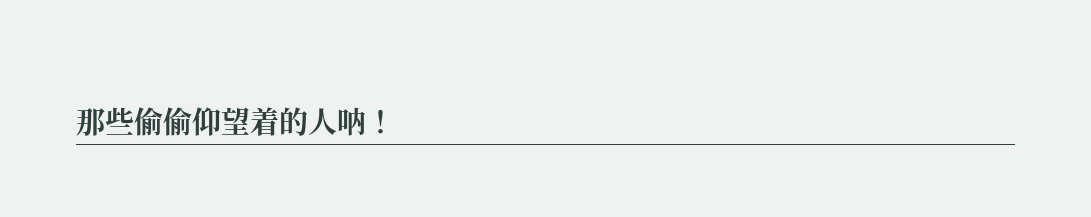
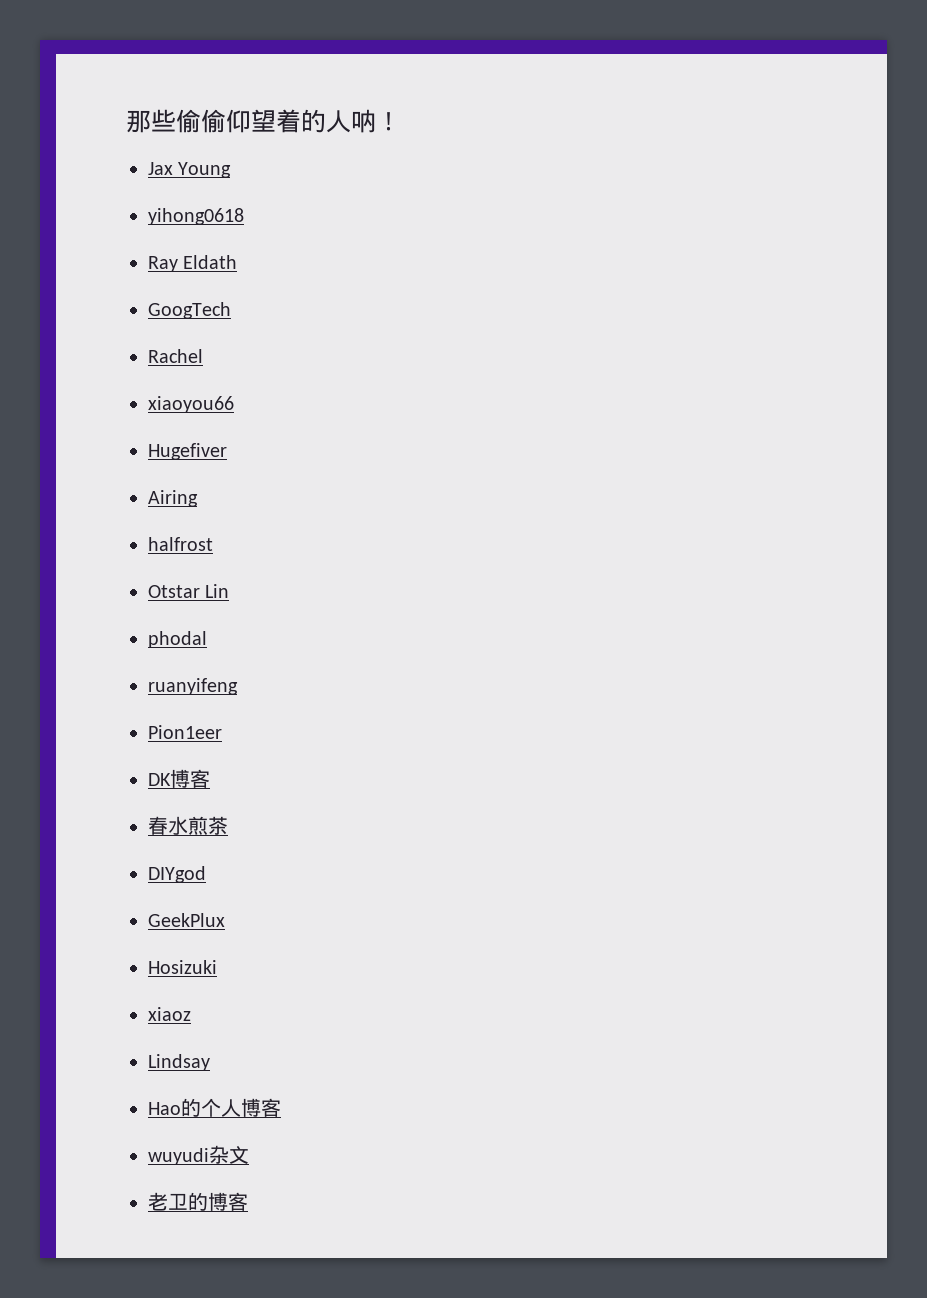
(395, 121) none -> [148,162,232,178] [148,208,244,225] [148,255,238,272] [148,302,231,319] [148,349,203,363] [148,396,234,413] [148,443,227,460] [148,490,198,507] [148,537,213,551] [148,584,230,598] [148,631,207,648] [148,678,238,695] [148,725,222,739] [148,769,210,788] [148,816,228,835] [148,866,206,883] [148,913,225,927] [148,960,217,974] [148,1007,191,1021] [148,1054,210,1071] [148,1098,281,1117] [148,1145,249,1165] [148,1192,248,1211] // Jax Young // yihong0618 // Ray Eldath // GoogTech // Rachel // xiaoyou66 // Hugefiver // Airing // halfrost // Otstar Lin // phodal // ruanyifeng // Pion1eer // DK博客 // 春水煎茶 // DIYgod // GeekPlux // Hosizuki // xiaoz // Lindsay // Hao的个人博客 // wuyudi杂文 // 老卫的博客

